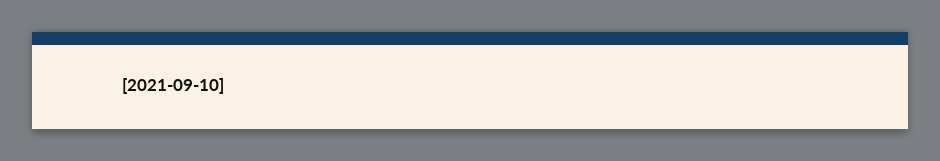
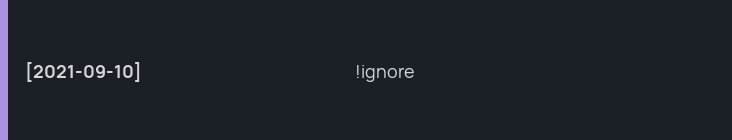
(224, 86) none -> [355,65,415,82] // !ignore

